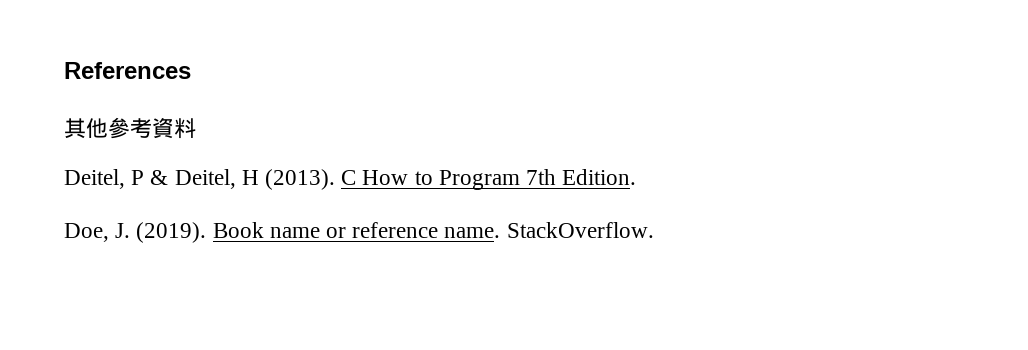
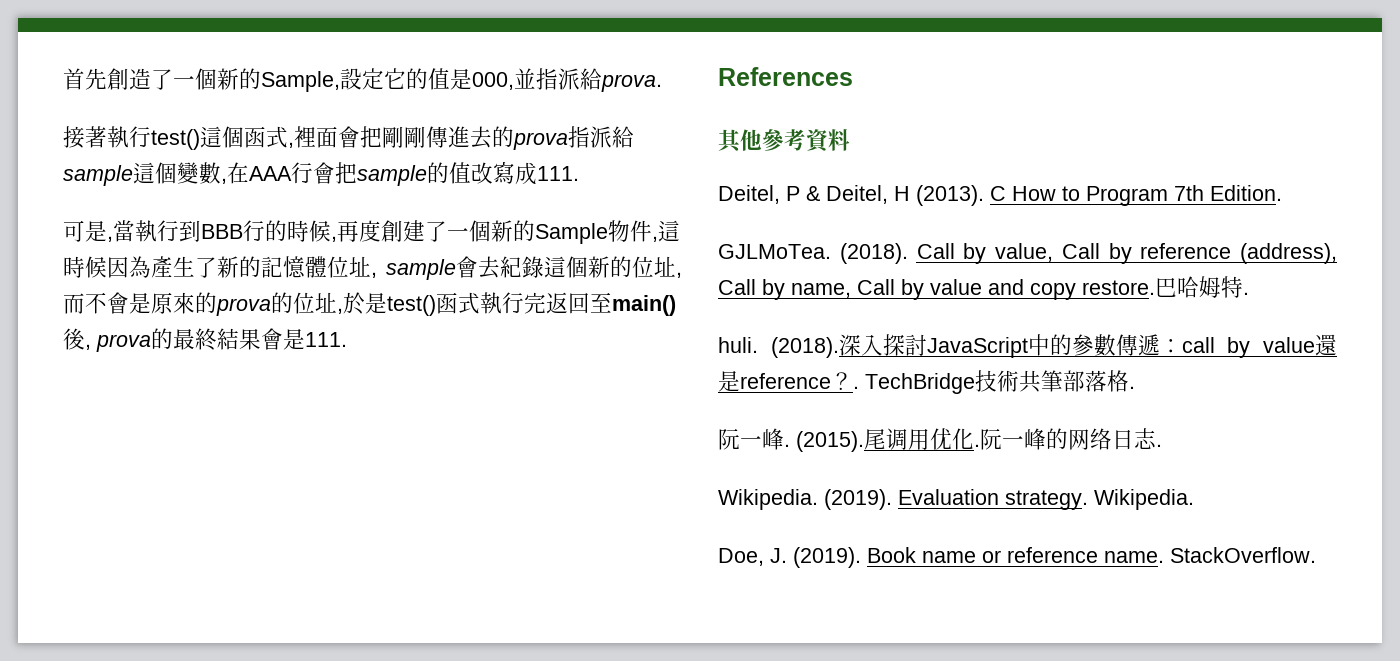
(64, 70) none -> [63,68,662,92] [63,126,634,150] [63,162,579,186] [63,220,680,244] [63,256,682,280] [63,292,676,316] [63,328,347,352] 首先創造了一個新的Sample,設定它的值是000,並指派給prova. // 接著執行test()這個函式,裡面會把剛剛傳進去的prova指派給sample這個變數,在AAA行會把sample的值改寫成111. // 可是,當執行到BBB行的時候,再度創建了一個新的Sample物件,這時候因為產生了新的記憶體位址, sample會去紀錄這個新的位址,而不會是原來的prova的位址,於是test()函式執行完返回至main()後, prova的最終結果會是111. //
(637, 177) none -> [718,243,1337,264] [718,276,1249,300] [718,334,1337,358] [718,370,1135,394] [718,428,1162,452] [718,489,1194,510] // GJLMoTea. (2018). Call by value, Call by reference (address), Call by name, Call by value and copy restore.巴哈姆特. // huli. (2018).深入探討JavaScript中的參數傳遞：call by value還是reference？. TechBridge技術共筆部落格. // 阮一峰. (2015).尾调用优化.阮一峰的网络日志. // Wikipedia. (2019). Evaluation strategy. Wikipedia.

